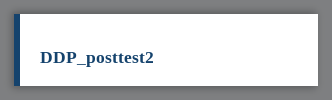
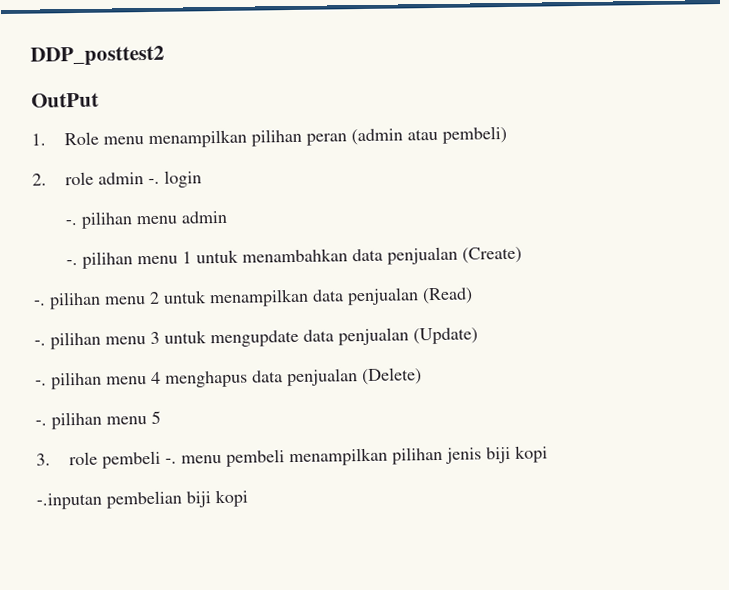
(154, 59) none -> [31,92,99,108] [31,125,507,149] [32,170,202,188] [64,210,227,229] [65,246,522,269] [34,287,473,310] [34,327,478,350] [35,367,422,390] [35,410,161,430] [36,445,548,469] [36,489,248,510] // OutPut // 1. Role menu menampilkan pilihan peran (admin atau pembeli) // 2. role admin -. login // -. pilihan menu admin // -. pilihan menu 1 untuk menambahkan data penjualan (Create) // -. pilihan menu 2 untuk menampilkan data penjualan (Read) // -. pilihan menu 3 untuk mengupdate data penjualan (Update) // -. pilihan menu 4 menghapus data penjualan (Delete) // -. pilihan menu 5 // 3. role pembeli -. menu pembeli menampilkan pilihan jenis biji kopi // -.inputan pembelian biji kopi

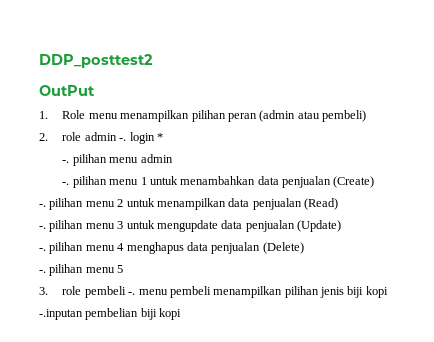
(202, 179) none -> [156,133,163,141] *

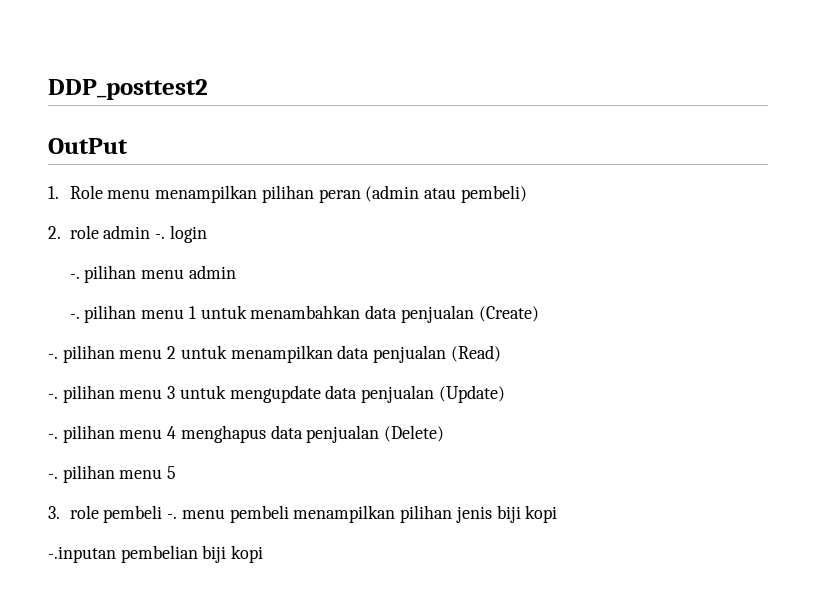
[156,133,163,141] * -> (207, 234) none

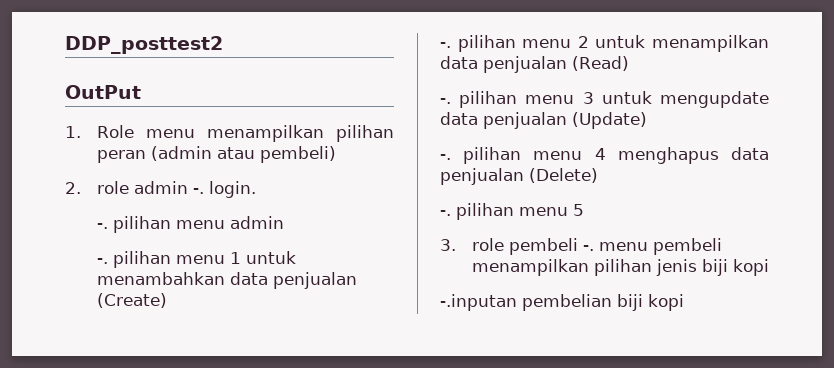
[169,225,207,243] login -> [208,181,256,198] login.

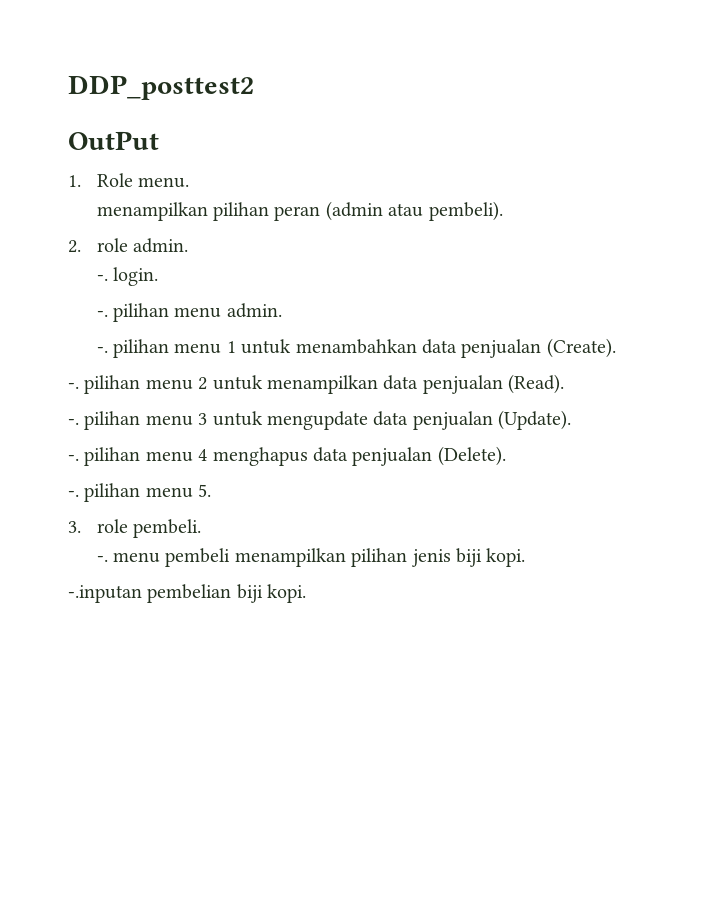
[145,129,195,138] menu -> [137,177,189,188] menu. //
[259,146,336,163] pembeli) -> [428,201,503,221] pembeli).
[133,181,188,194] admin -> [132,238,188,253] admin. //
[229,216,284,229] admin -> [226,303,282,318] admin.
[96,293,167,308] (Create) -> [546,338,616,358] (Create).
[572,56,629,71] (Read) -> [508,374,565,394] (Read).
[572,112,647,129] (Update) -> [498,410,572,430] (Update).
[529,168,598,183] [440,203,584,220] (Delete) // -. pilihan menu 5 -> [437,446,506,466] [68,483,212,502] (Delete). // -. pilihan menu 5.
[508,238,578,255] pembeli -> [132,519,201,538] pembeli. //
[732,259,769,276] kopi -> [486,548,526,567] kopi.
[648,294,684,311] kopi -> [267,584,307,603] kopi.

